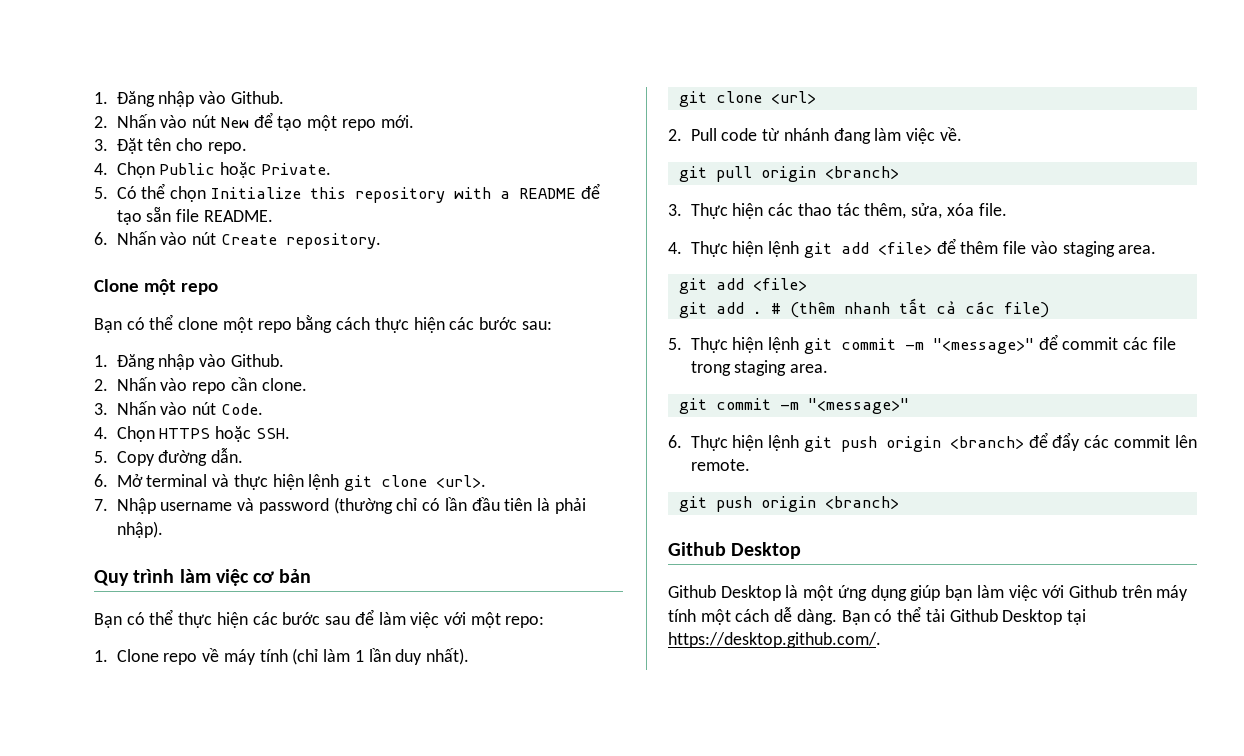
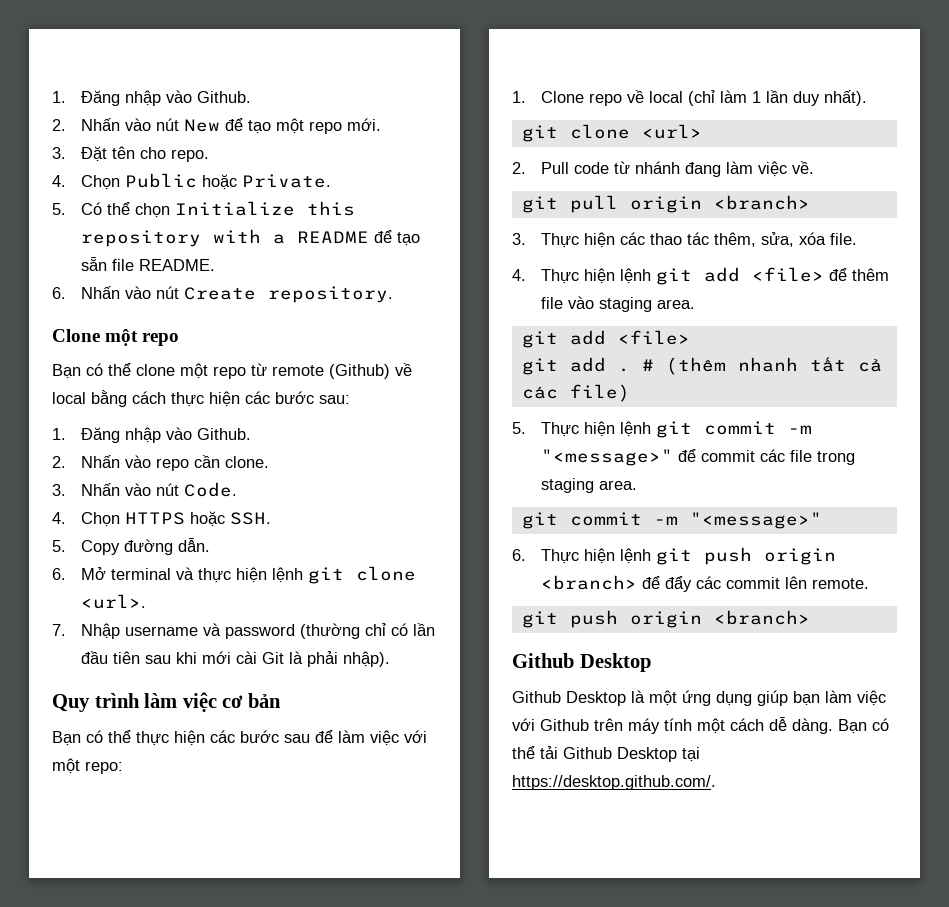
(292, 327) none -> [251,363,412,379] [52,392,86,404] từ remote (Github) về local
(533, 504) none -> [145,651,285,664] sau khi mới cài Git
[223,649,288,665] máy tính -> [649,91,684,103] local

